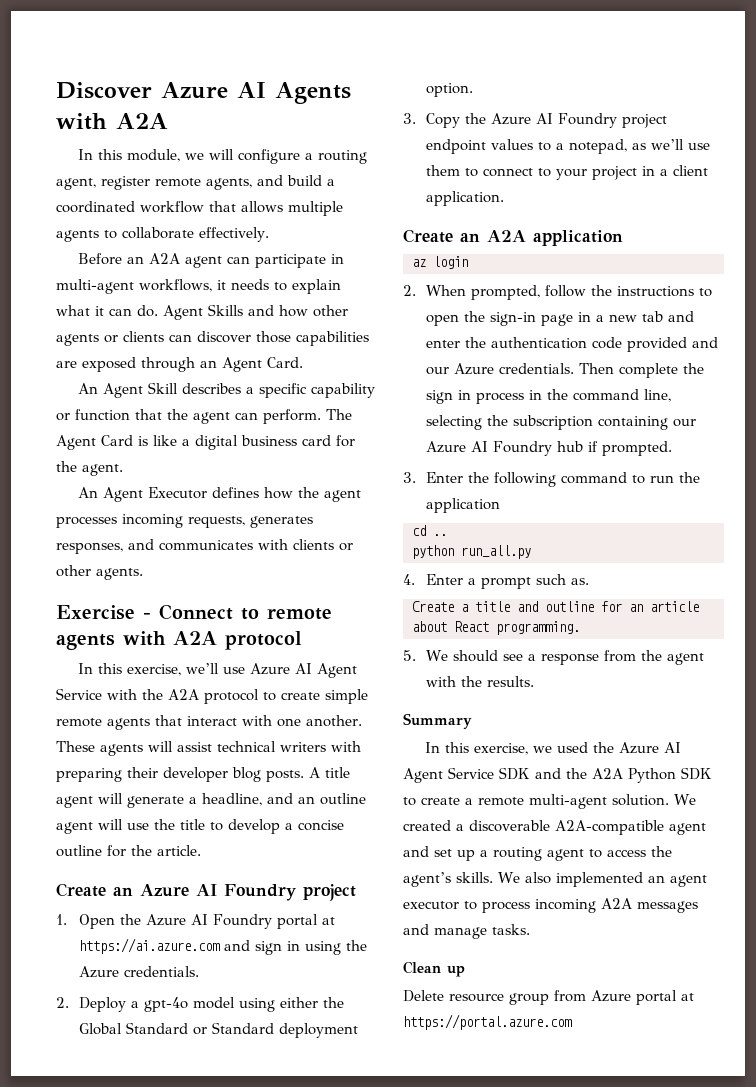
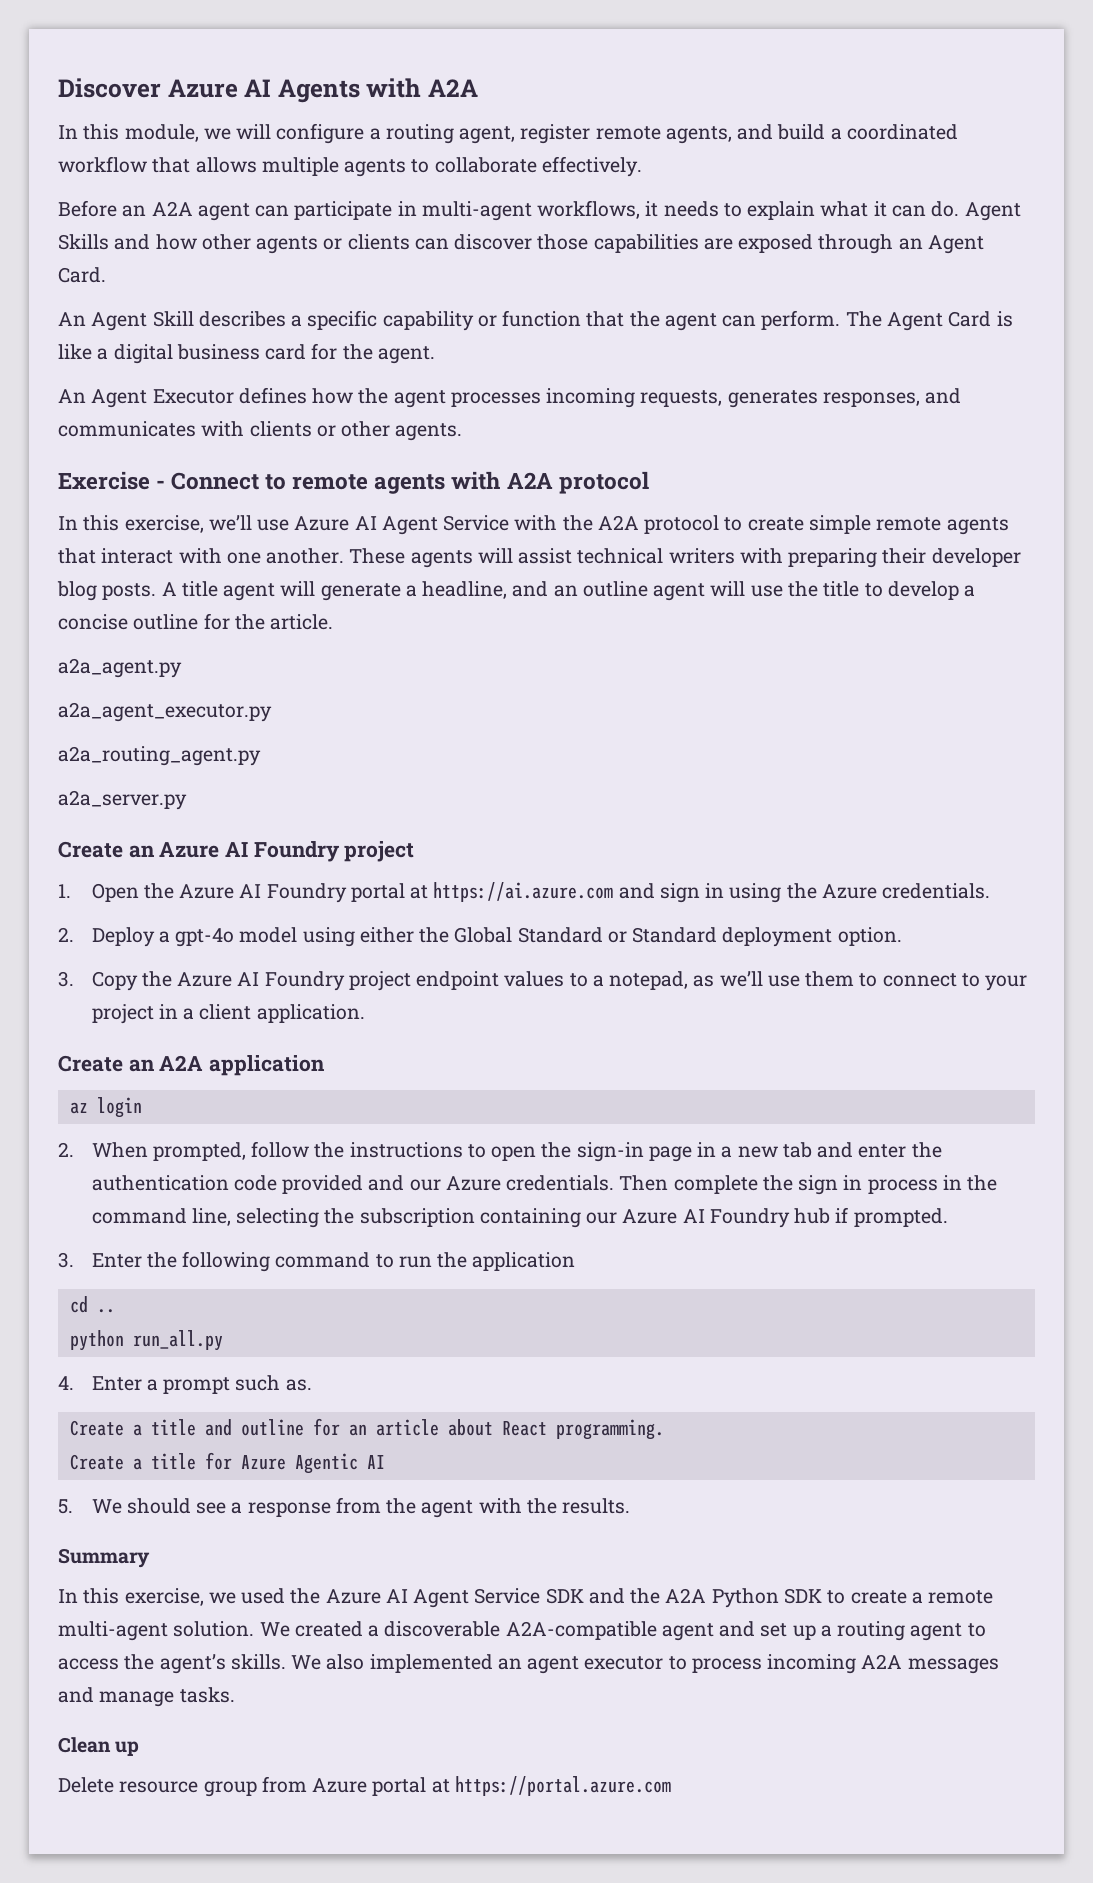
(201, 850) none -> [58,658,182,678] [58,702,272,722] [58,746,261,766] [58,790,187,810] // a2a_agent.py // a2a_agent_executor.py // a2a_routing_agent.py // a2a_server.py
(580, 628) none -> [69,1452,385,1474] // Create a title for Azure Agentic AI

